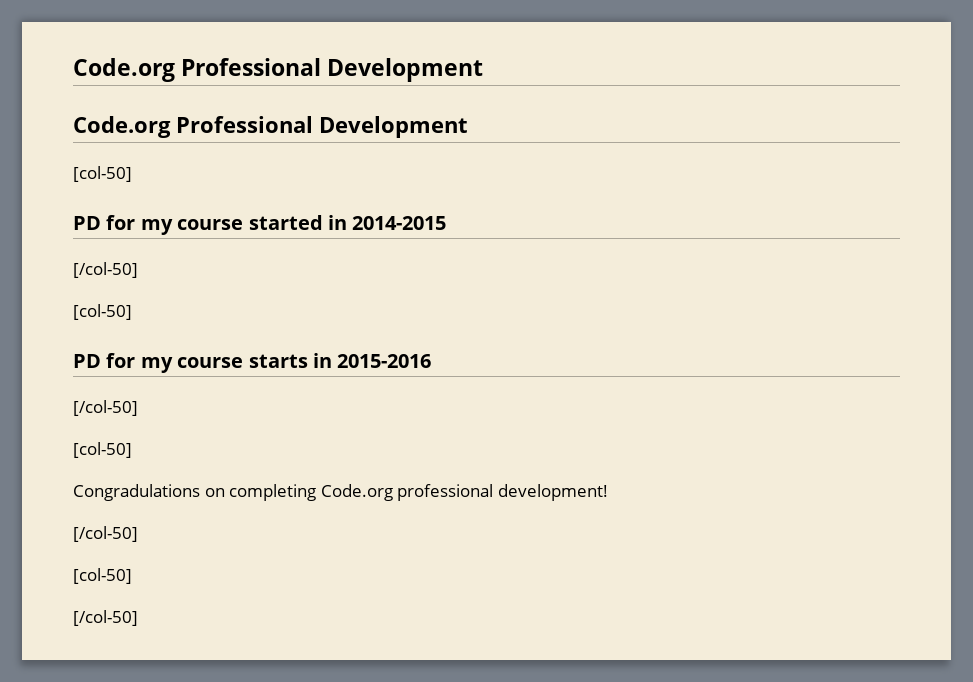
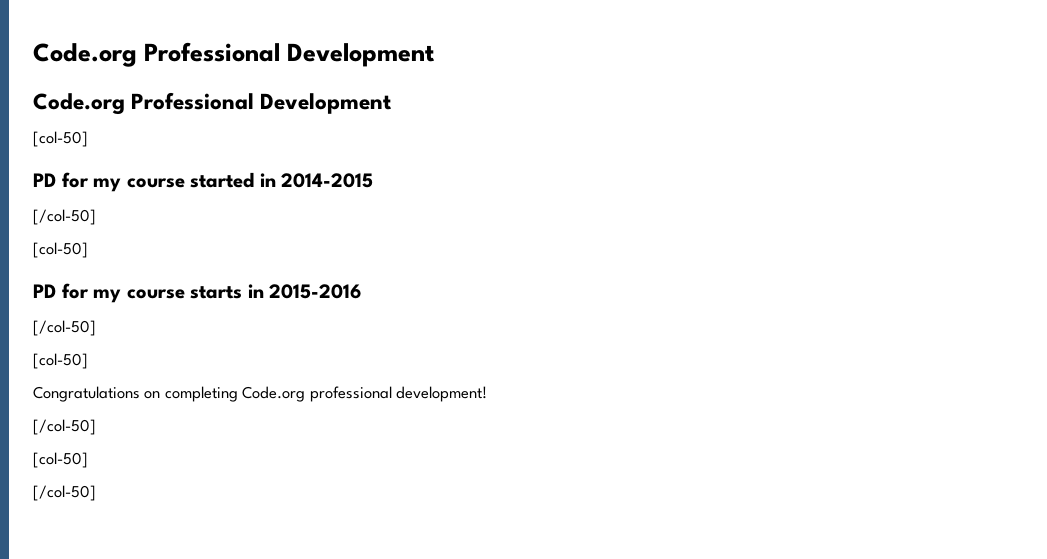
[73,484,200,501] Congradulations -> [33,386,140,402] Congratulations

